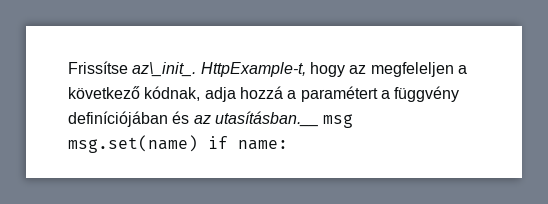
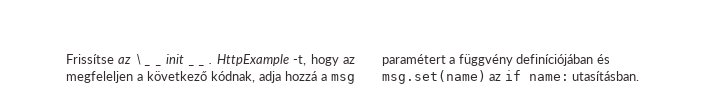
[132,62,306,77] az\_init_. HttpExample-t, -> [118,54,162,66] [166,54,185,64] [187,64,205,66] [209,54,307,66] az \ _ _ init _ _ . HttpExample -t,
(297, 94) none -> [331,74,355,84] msg
[193,111,354,128] [68,135,198,153] az utasításban.__ msg msg.set(name) -> [382,70,502,84] msg.set(name) az
(288, 145) none -> [572,71,640,81] utasításban.

